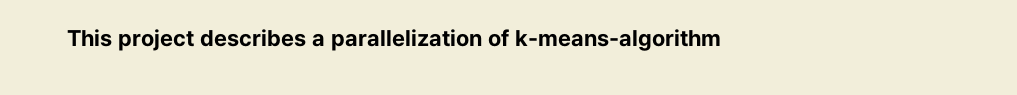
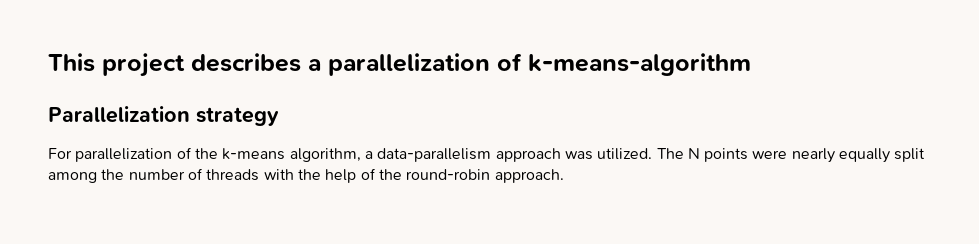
(722, 40) none -> [48,106,279,126] [48,147,926,163] [48,168,564,183] // Parallelization strategy // For parallelization of the k-means algorithm, a data-parallelism approach was utilized. The N points were nearly equally split among the number of threads with the help of the round-robin approach.

